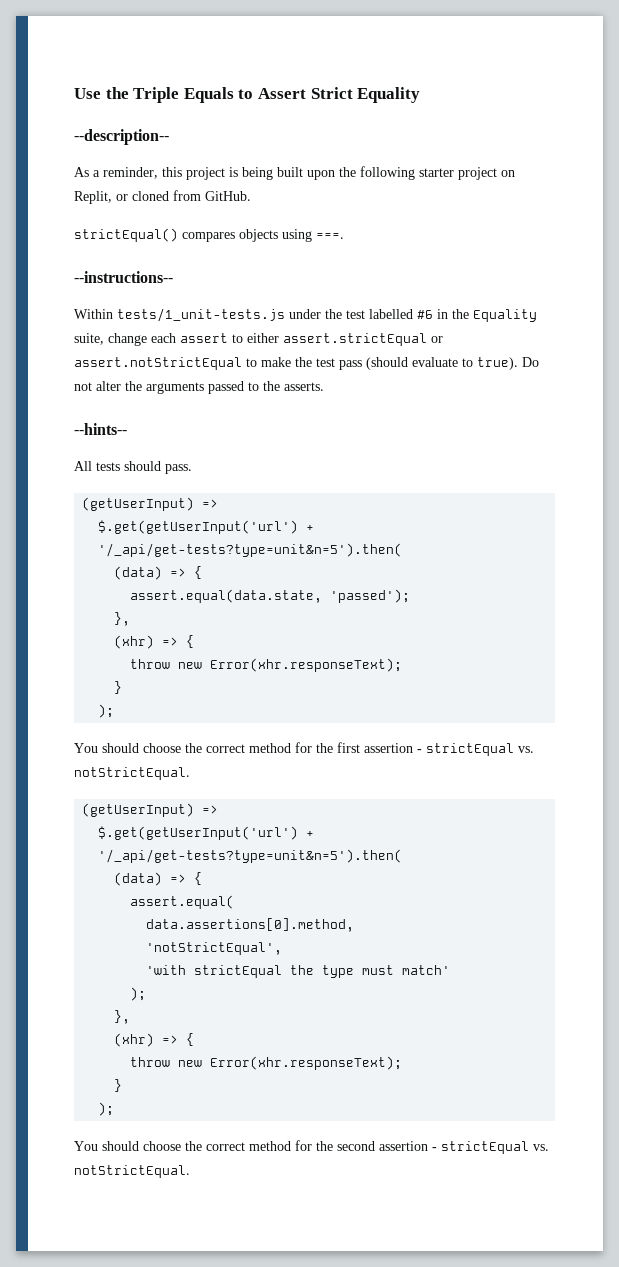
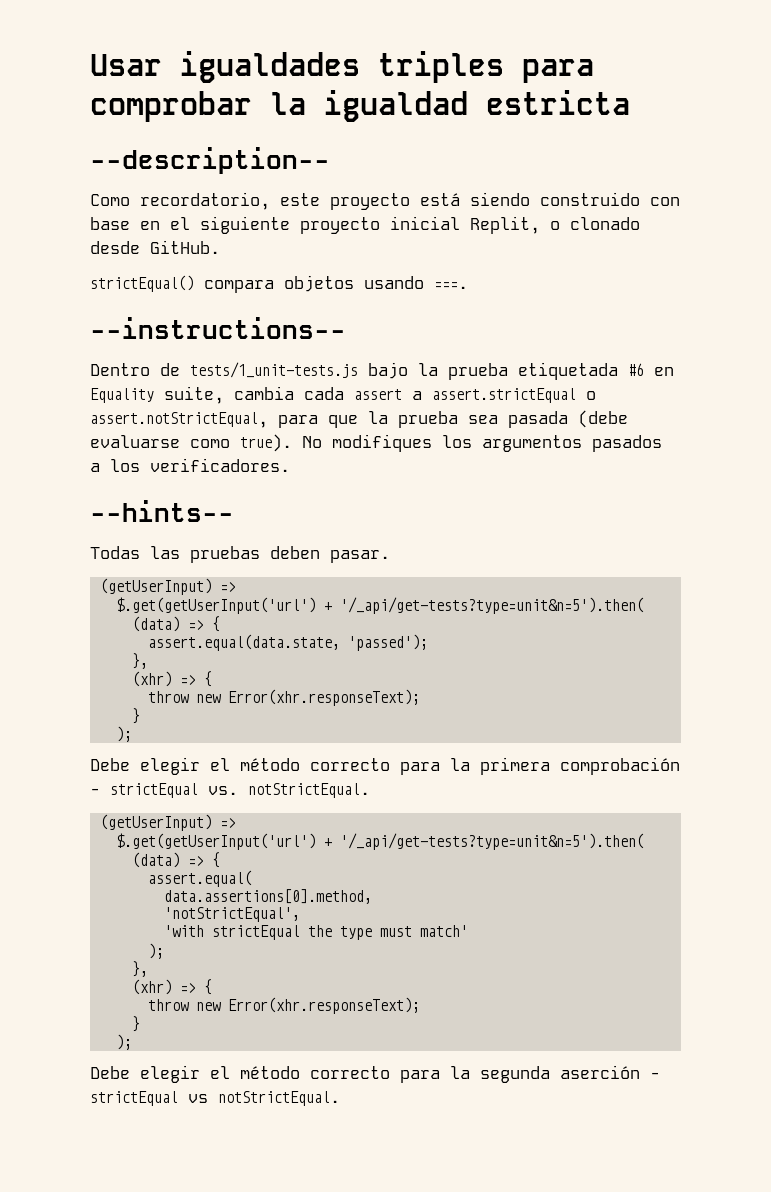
[74,87,421,103] [74,129,169,145] [74,166,515,180] [74,190,201,204] Use the Triple Equals to Assert Strict Equality // --description-- // As a reminder, this project is being built upon the following starter project on Replit, or cloned from -> [90,51,594,83] [90,90,630,122] [90,147,330,174] [90,192,680,210] [90,216,640,234] [90,241,140,254] Usar igualdades triples para comprobar la igualdad estricta // --description-- // Como recordatorio, este proyecto está siendo construido con base en el siguiente proyecto inicial Replit, o clonado desde
[182,229,312,242] compares objects using -> [204,275,424,293] compara objetos usando
[74,308,537,322] [74,333,443,346] [74,357,539,370] [74,381,324,394] [74,423,127,435] [74,461,192,474] Within tests/1_unit-tests.js under the test labelled #6 in the Equality suite, change each assert to either assert.strictEqual or assert.notStrictEqual to make the test pass (should evaluate to true). Do not alter the arguments passed to the asserts. // --hints-- // All tests should pass. -> [90,362,674,380] [90,386,596,404] [90,410,628,428] [90,434,662,452] [90,458,290,472] [90,500,234,522] [90,546,390,563] Dentro de tests/1_unit-tests.js bajo la prueba etiquetada #6 en Equality suite, cambia cada assert a assert.strictEqual o assert.notStrictEqual, para que la prueba sea pasada (debe evaluarse como true). No modifiques los argumentos pasados a los verificadores. // --hints-- // Todas las pruebas deben pasar.
[74,742,413,753] You should choose the correct method for the first assertion -> [90,757,680,775] Debe elegir el método correcto para la primera comprobación
[74,1140,549,1154] You should choose the correct method for the second assertion - strictEqual vs. -> [90,1065,660,1083] [90,1091,208,1106] Debe elegir el método correcto para la segunda aserción - strictEqual vs

